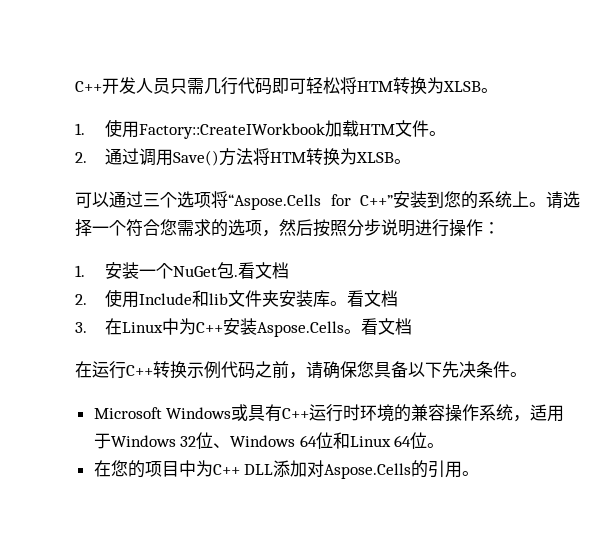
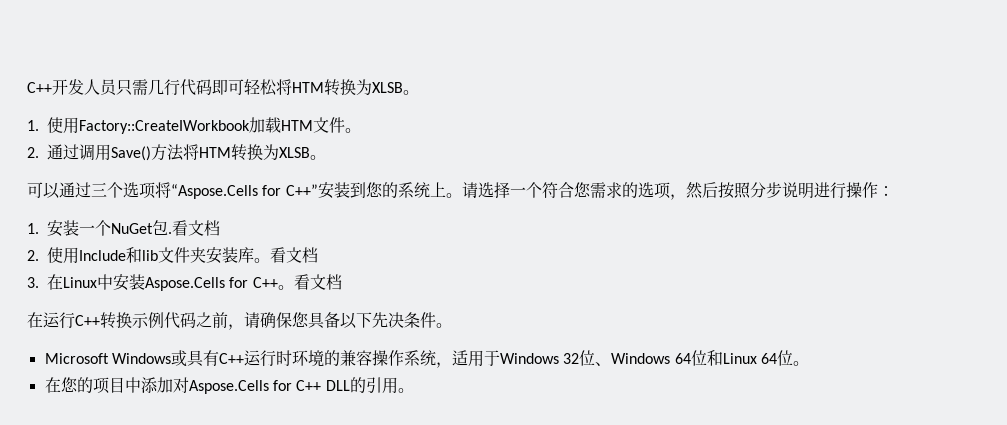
[179,318,224,335] 为C++ -> (113, 282) none
(345, 329) none -> [229,277,278,288] for C++
[195,460,412,479] 为C++ DLL添加对Aspose.Cells -> [140,377,350,394] 添加对Aspose.Cells for C++ DLL

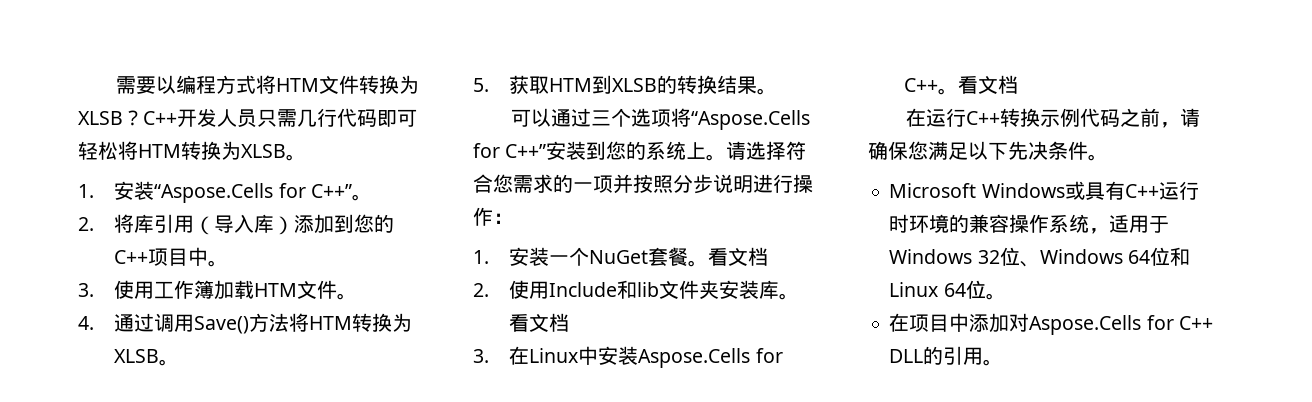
(27, 87) none -> [115,75,419,94] [78,110,143,126] 需要以编程方式将HTM文件转换为XLSB？
[47,117,250,134] 使用Factory::CreateIWorkbook -> [114,181,372,203] [78,214,395,235] [114,247,229,267] [78,280,215,299] 安装“Aspose.Cells for C++”。 // 2.将库引用（导入库）添加到您的C++项目中。 // 3.使用工作簿
[27,147,39,158] 2. -> [78,316,94,330] 4.
(326, 157) none -> [473,75,778,95] // 5.获取HTM到XLSB的转换结果。
[509,182,542,198] 一个 -> (787, 150) none
[637,182,718,200] 选项，然后 -> [573,174,633,194] 一项并
[152,220,172,235] 包. -> [648,247,709,267] 套餐。
[308,312,340,329] 具备 -> [928,141,968,160] 满足
[60,377,93,393] 您的 -> (910, 322) none

